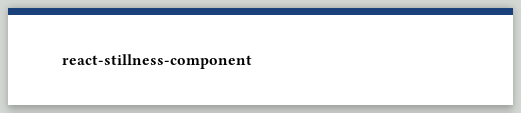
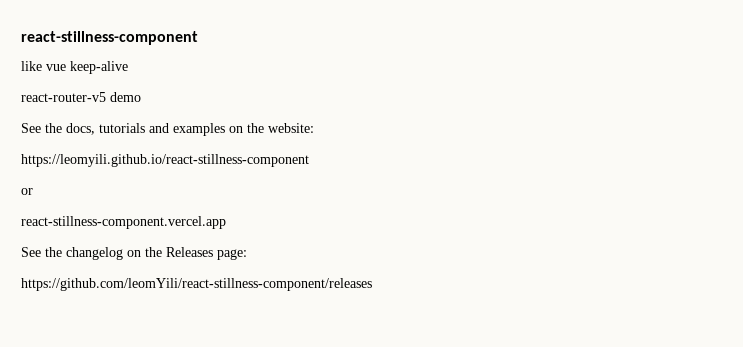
(252, 61) none -> [21,61,128,74] [21,92,141,102] [21,123,314,136] [21,154,309,167] [21,188,33,195] [21,216,226,229] [21,247,247,260] [21,278,372,291] // like vue keep-alive // react-router-v5 demo // See the docs, tutorials and examples on the website: // https://leomyili.github.io/react-stillness-component // or // react-stillness-component.vercel.app // See the changelog on the Releases page: // https://github.com/leomYili/react-stillness-component/releases

